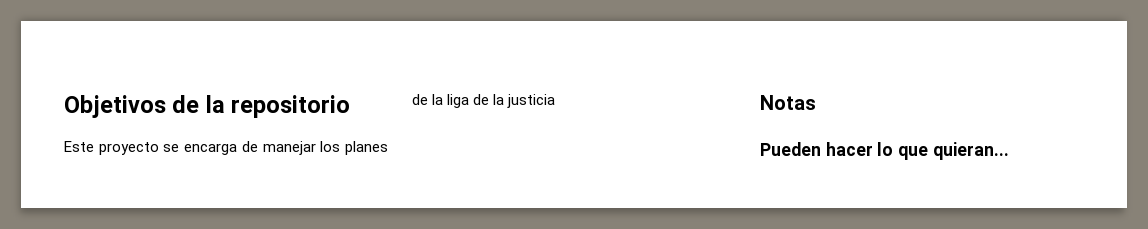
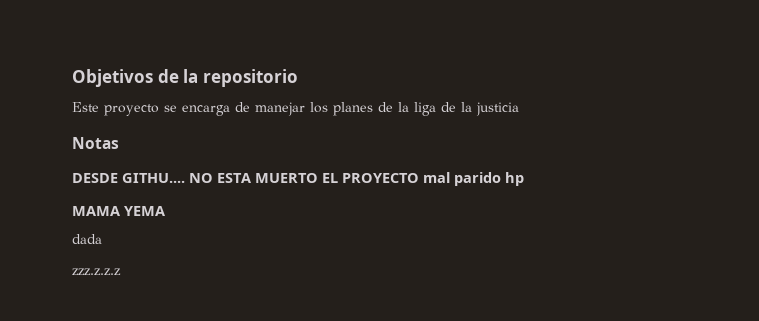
[760,142,1009,160] Pueden hacer lo que quieran... -> [72,172,524,186] [72,206,165,216] [72,234,102,244] [72,268,121,276] DESDE GITHU.... NO ESTA MUERTO EL PROYECTO mal parido hp // MAMA YEMA // dada // zzz.z.z.z

